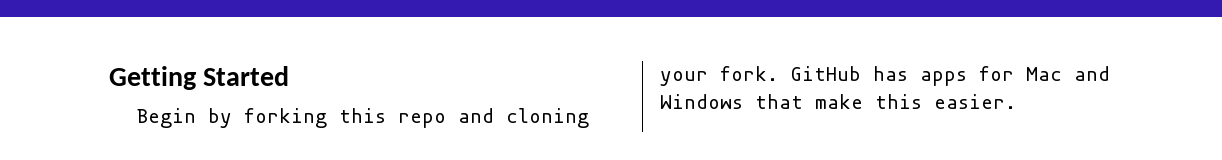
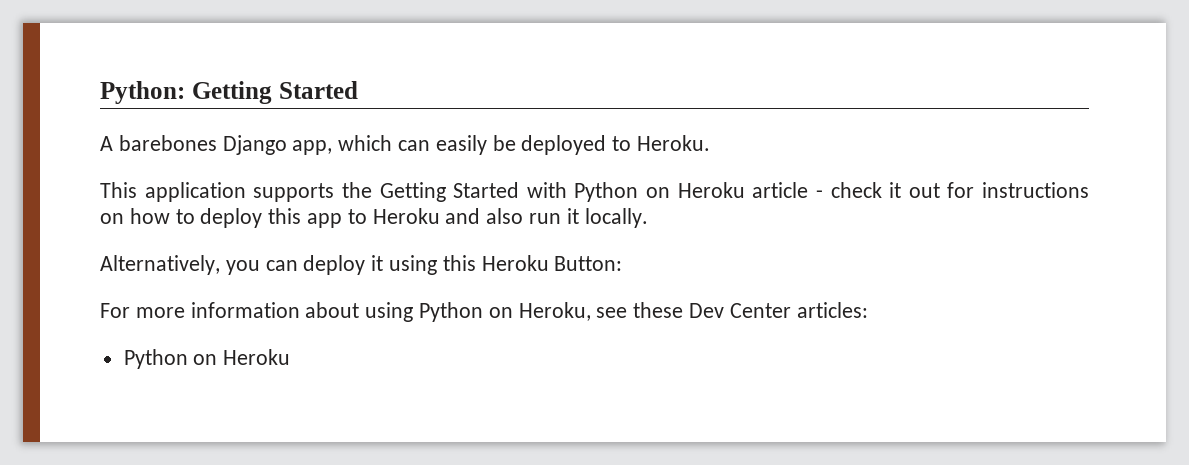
(109, 78) none -> [100,81,185,104] Python:
[137,108,590,128] [660,66,1110,86] [660,94,1016,109] Begin by forking this repo and cloning your fork. GitHub has apps for Mac and Windows that make this easier. -> [100,135,711,155] [100,182,1089,202] [100,208,648,228] [100,255,623,275] [100,302,868,322] [123,349,291,369] A barebones Django app, which can easily be deployed to Heroku. // This application supports the Getting Started with Python on Heroku article - check it out for instructions on how to deploy this app to Heroku and also run it locally. // Alternatively, you can deploy it using this Heroku Button: // For more information about using Python on Heroku, see these Dev Center articles: // Python on Heroku

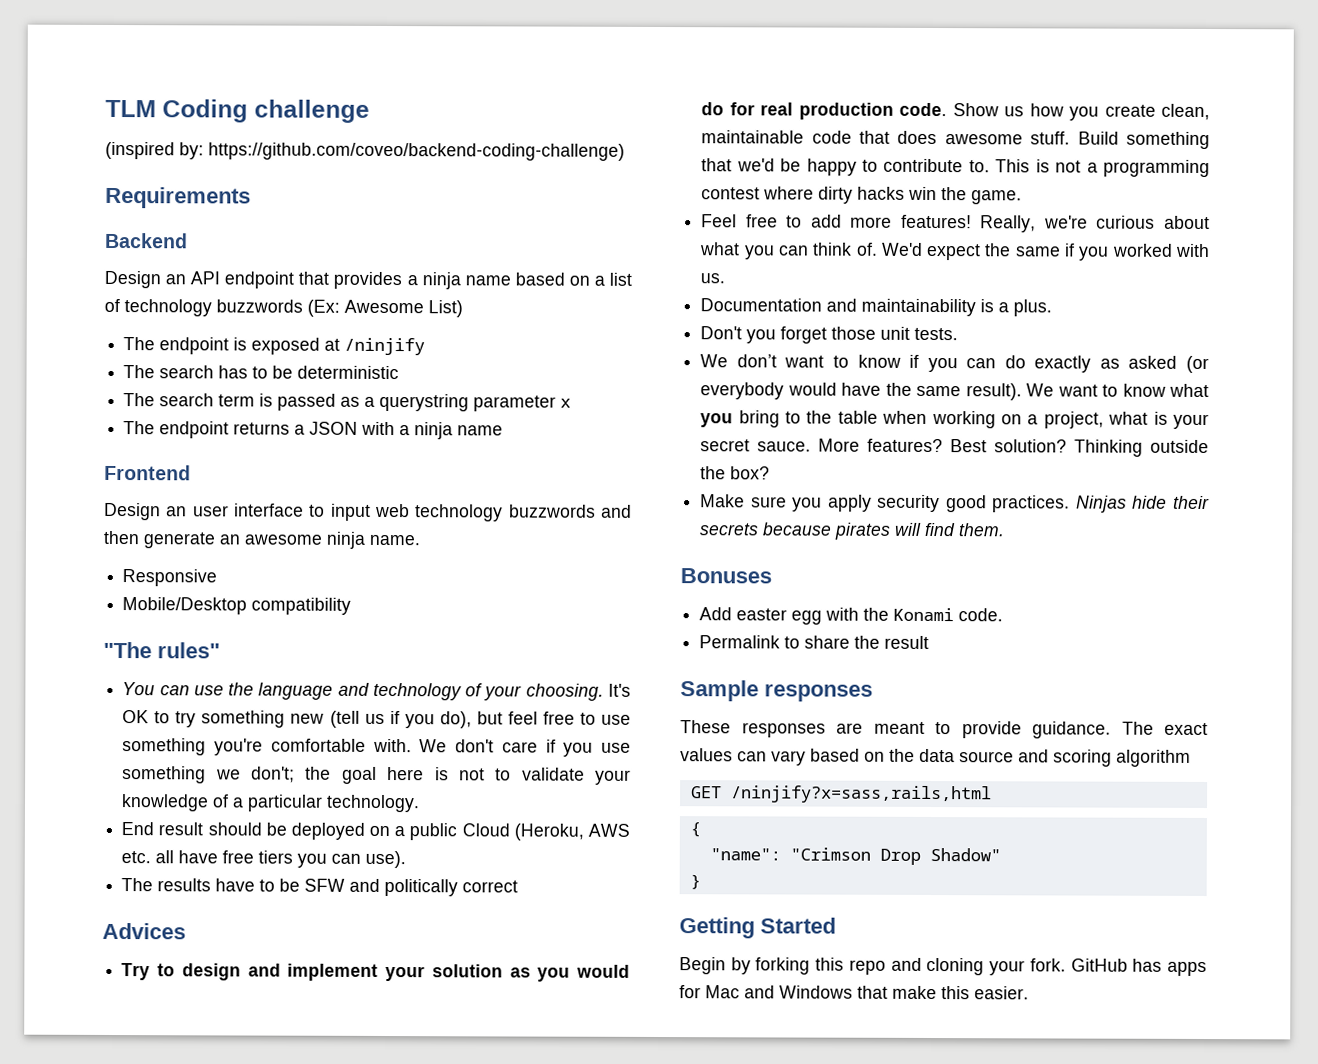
[100,81,358,104] [100,135,711,155] [100,182,1089,202] [100,208,648,228] [100,255,623,275] [100,302,868,322] [123,349,291,369] Python: Getting Started // A barebones Django app, which can easily be deployed to Heroku. // This application supports the Getting Started with Python on Heroku article - check it out for instructions on how to deploy this app to Heroku and also run it locally. // Alternatively, you can deploy it using this Heroku Button: // For more information about using Python on Heroku, see these Dev Center articles: // Python on Heroku -> [105,99,370,123] [105,141,625,161] [105,186,251,209] [105,232,188,249] [104,270,632,290] [104,298,463,318] [123,337,426,356] [123,365,400,380] [123,393,572,412] [123,421,504,440] [104,464,191,481] [104,502,632,522] [103,530,420,549] [122,569,218,587] [122,597,352,615] [103,641,220,659] [122,682,631,701] [122,710,632,729] [122,738,631,757] [122,766,631,785] [121,794,421,813] [121,822,631,841] [121,850,407,869] [121,878,519,897] [102,922,186,940] [121,963,630,982] [701,102,1210,121] [701,130,1210,150] [701,158,1210,178] [701,186,1023,205] [701,214,1210,233] [700,242,1210,261] [700,273,726,284] [700,298,1053,317] [700,326,959,344] [700,354,1209,374] [700,382,1209,401] [700,410,1209,430] [700,438,1209,457] [700,466,771,480] [700,494,1210,513] [699,522,1006,540] [680,568,772,584] [699,607,1004,625] [699,635,930,649] [680,680,873,702] [680,720,1208,739] [680,748,1191,767] [690,785,992,804] [689,822,701,838] [709,847,1001,865] [689,874,701,890] [679,917,836,939] [679,957,1207,977] [679,985,1029,1000] TLM Coding challenge // (inspired by: https://github.com/coveo/backend-coding-challenge) // Requirements // Backend // Design an API endpoint that provides a ninja name based on a list of technology buzzwords (Ex: Awesome List) // The endpoint is exposed at /ninjify // The search has to be deterministic // The search term is passed as a querystring parameter x // The endpoint returns a JSON with a ninja name // Frontend // Design an user interface to input web technology buzzwords and then generate an awesome ninja name. // Responsive // Mobile/Desktop compatibility // "The rules" // You can use the language and technology of your choosing. It's OK to try something new (tell us if you do), but feel free to use something you're comfortable with. We don't care if you use something we don't; the goal here is not to validate your knowledge of a particular technology. // End result should be deployed on a public Cloud (Heroku, AWS etc. all have free tiers you can use). // The results have to be SFW and politically correct // Advices // Try to design and implement your solution as you would do for real production code. Show us how you create clean, maintainable code that does awesome stuff. Build something that we'd be happy to contribute to. This is not a programming contest where dirty hacks win the game. // Feel free to add more features! Really, we're curious about what you can think of. We'd expect the same if you worked with us. // Documentation and maintainability is a plus. // Don't you forget those unit tests. // We don’t want to know if you can do exactly as asked (or everybody would have the same result). We want to know what you bring to the table when working on a project, what is your secret sauce. More features? Best solution? Thinking outside the box? // Make sure you apply security good practices. Ninjas hide their secrets because pirates will find them. // Bonuses // Add easter egg with the Konami code. // Permalink to share the result // Sample responses // These responses are meant to provide guidance. The exact values can vary based on the data source and scoring algorithm // GET /ninjify?x=sass,rails,html // { // "name": "Crimson Drop Shadow" // } // Getting Started // Begin by forking this repo and cloning your fork. GitHub has apps for Mac and Windows that make this easier.

